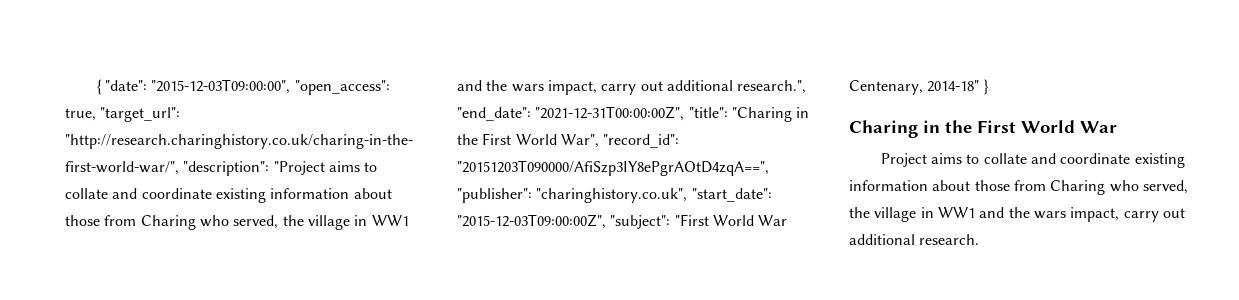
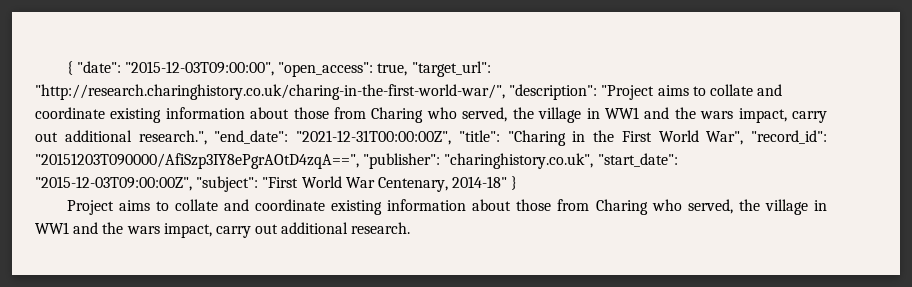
[849,120,1117,138] // Charing in the First World War -> (518, 183) none

